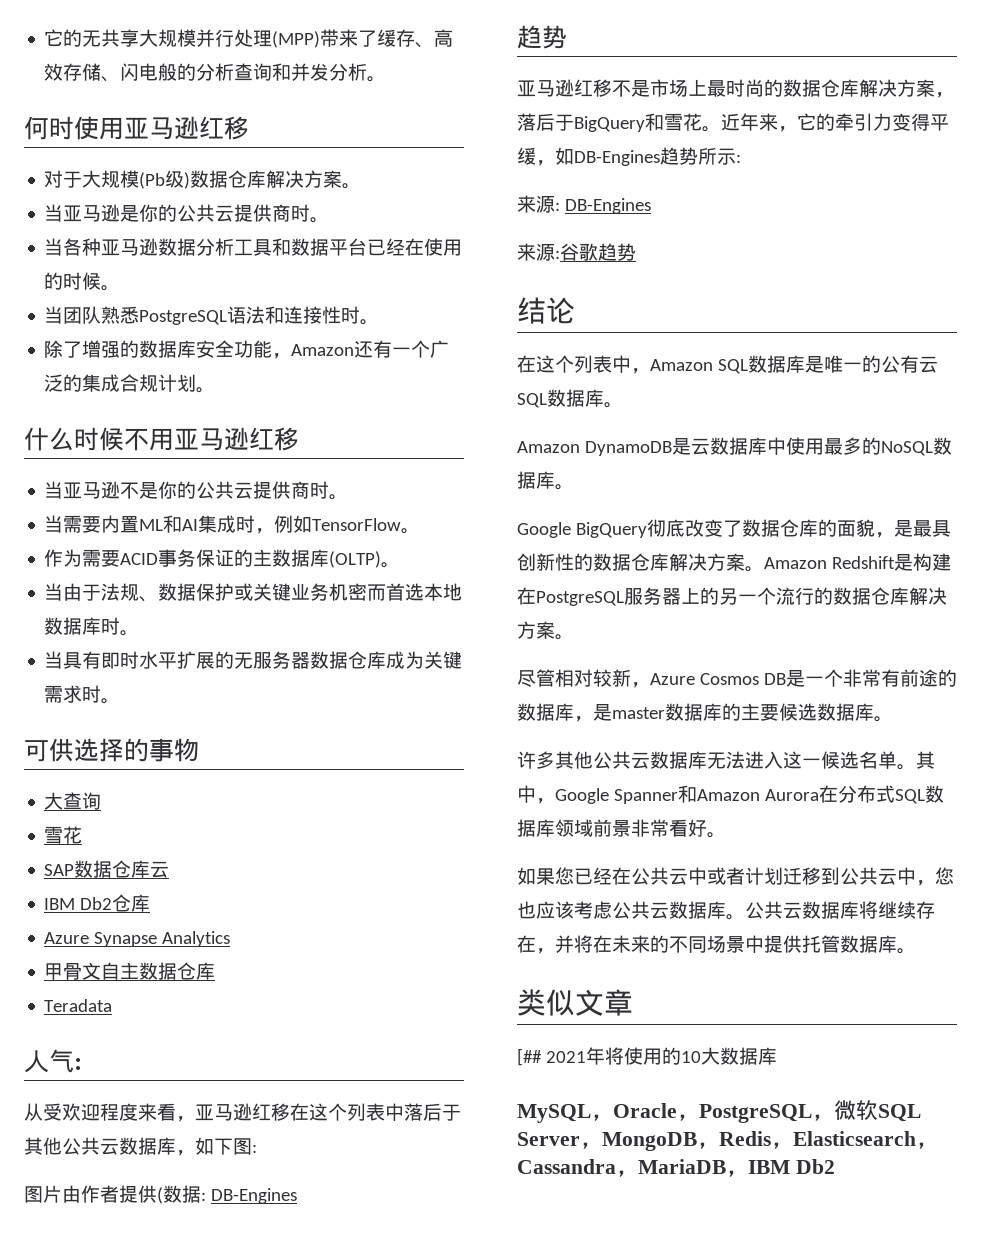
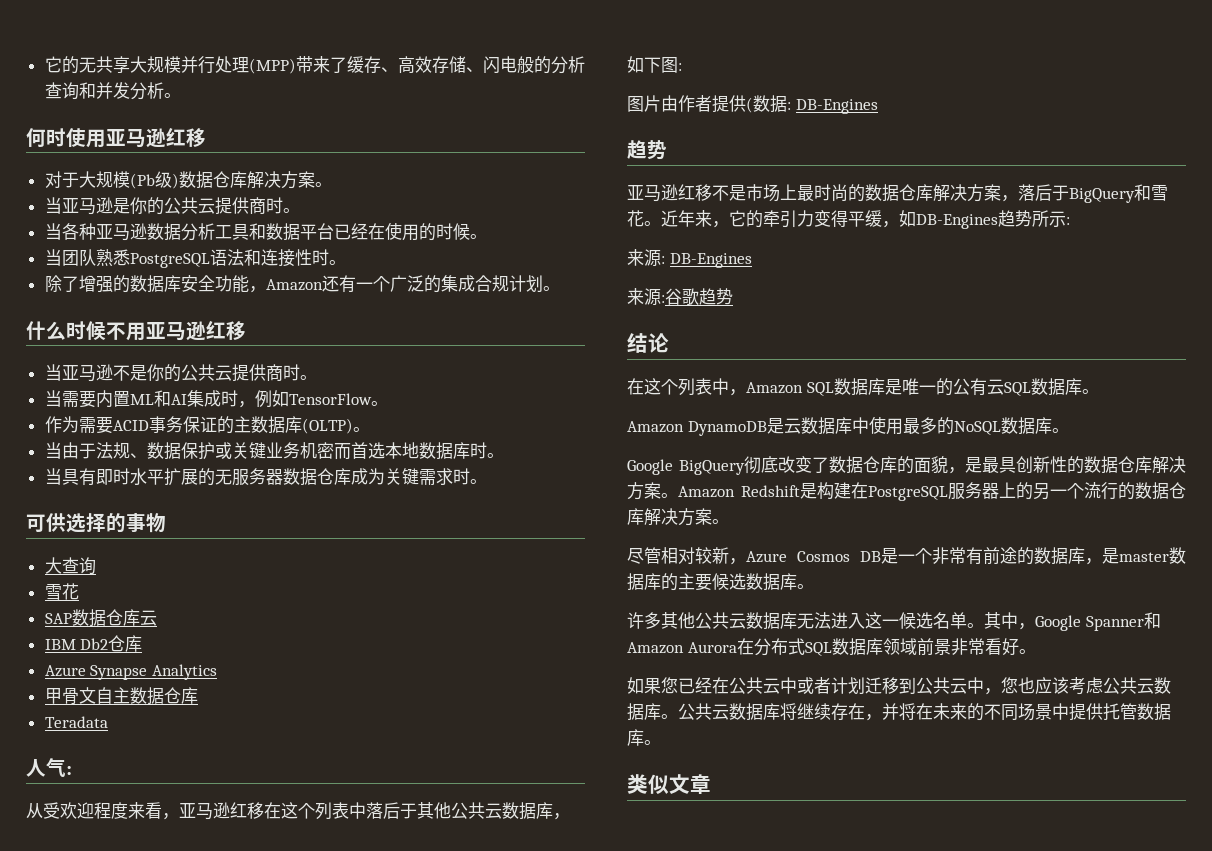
[517,1047,777,1066] [517,1100,921,1123] [517,1131,938,1151] [517,1159,835,1177] // [## 2021年将使用的10大数据库 // MySQL，Oracle，PostgreSQL，微软SQL Server，MongoDB，Redis，Elasticsearch，Cassandra，MariaDB，IBM Db2 -> (711, 784) none

